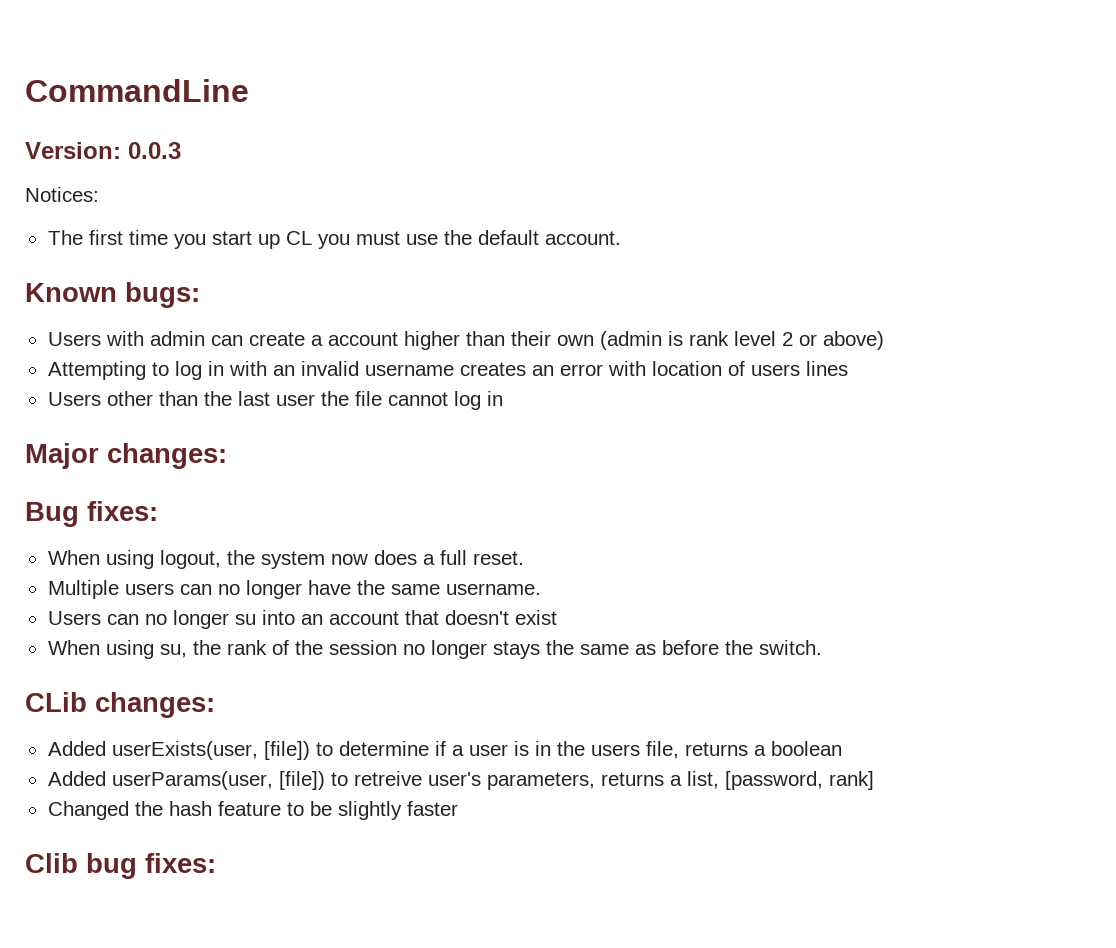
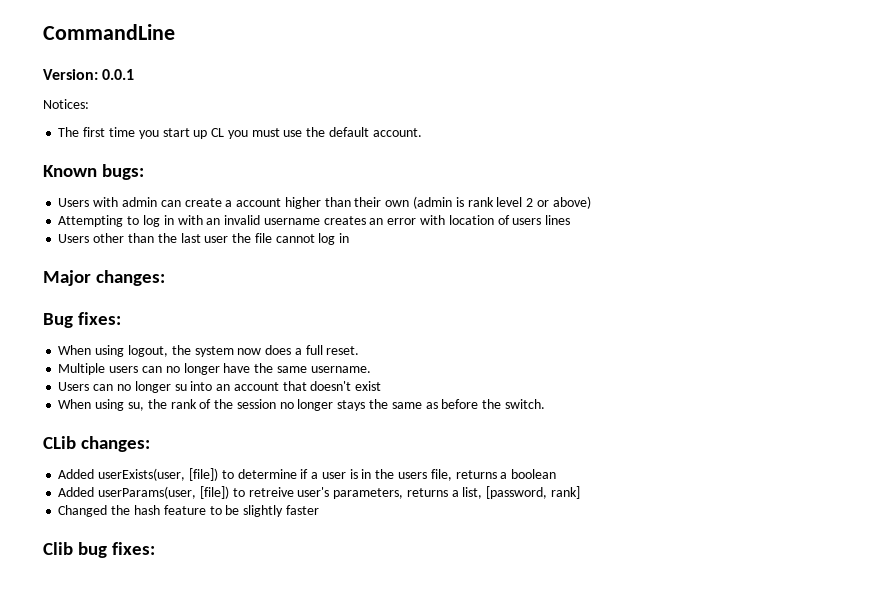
[128,142,181,159] 0.0.3 -> [102,69,135,80] 0.0.1

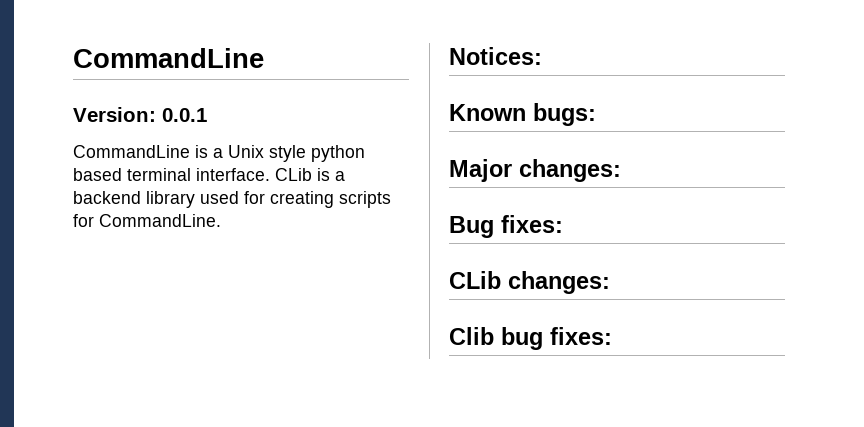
[43,99,89,109] [58,127,422,139] [43,164,145,180] [58,196,591,209] [58,215,571,227] [58,233,350,245] [43,270,166,286] [43,312,122,328] [58,345,360,357] [58,363,371,375] [58,381,382,393] [58,399,545,411] [43,436,151,452] [58,468,557,481] [58,486,580,499] [58,505,319,517] Notices: // The first time you start up CL you must use the default account. // Known bugs: // Users with admin can create a account higher than their own (admin is rank level 2 or above) // Attempting to log in with an invalid username creates an error with location of users lines // Users other than the last user the file cannot log in // Major changes: // Bug fixes: // When using logout, the system now does a full reset. // Multiple users can no longer have the same username. // Users can no longer su into an account that doesn't exist // When using su, the rank of the session no longer stays the same as before the switch. // CLib changes: // Added userExists(user, [file]) to determine if a user is in the users file, returns a boolean // Added userParams(user, [file]) to retreive user's parameters, returns a list, [password, rank] // Changed the hash feature to be slightly faster -> [73,145,365,162] [73,168,345,181] [73,191,391,208] [73,214,221,227] [449,47,542,65] [449,103,596,126] [449,159,621,182] [449,215,563,238] [449,271,610,294] CommandLine is a Unix style python based terminal interface. CLib is a backend library used for creating scripts for CommandLine. // Notices: // Known bugs: // Major changes: // Bug fixes: // CLib changes:

